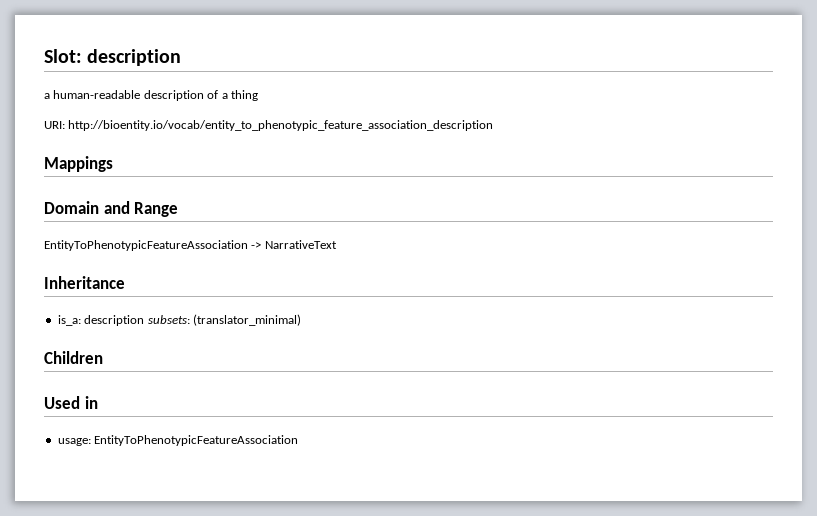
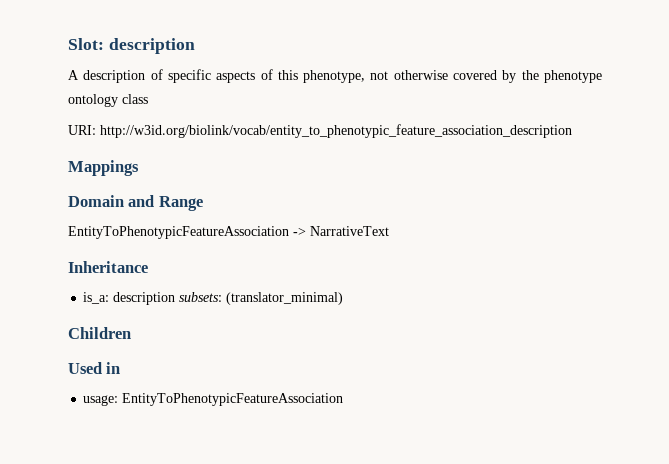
[44,90,258,101] a human-readable description of a thing -> [68,69,603,83] [68,94,148,107] A description of specific aspects of this phenotype, not otherwise covered by the phenotype ontology class
[68,120,494,131] http://bioentity.io/vocab/entity_to_phenotypic_feature_association_description -> [100,124,572,138] http://w3id.org/biolink/vocab/entity_to_phenotypic_feature_association_description

